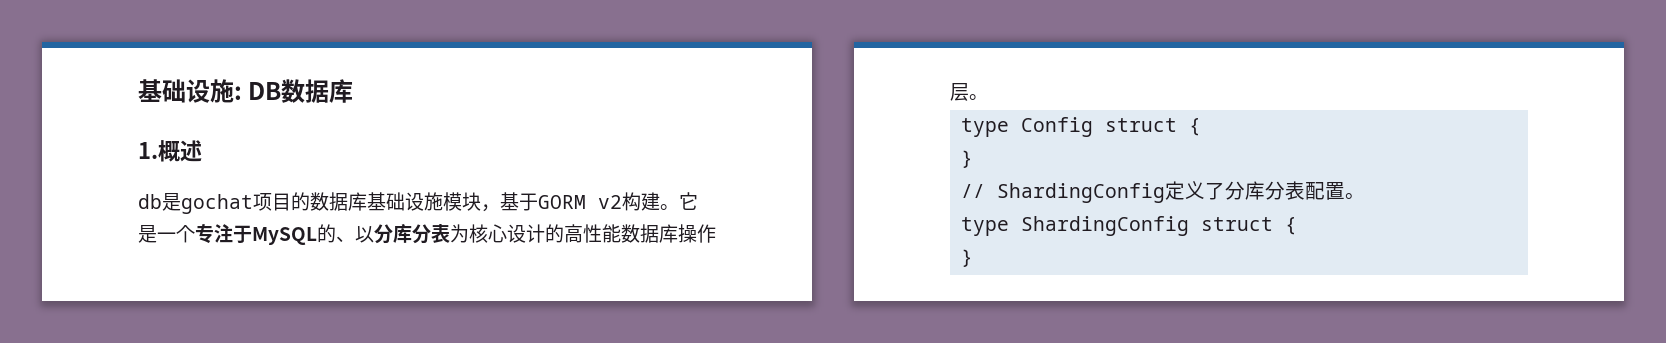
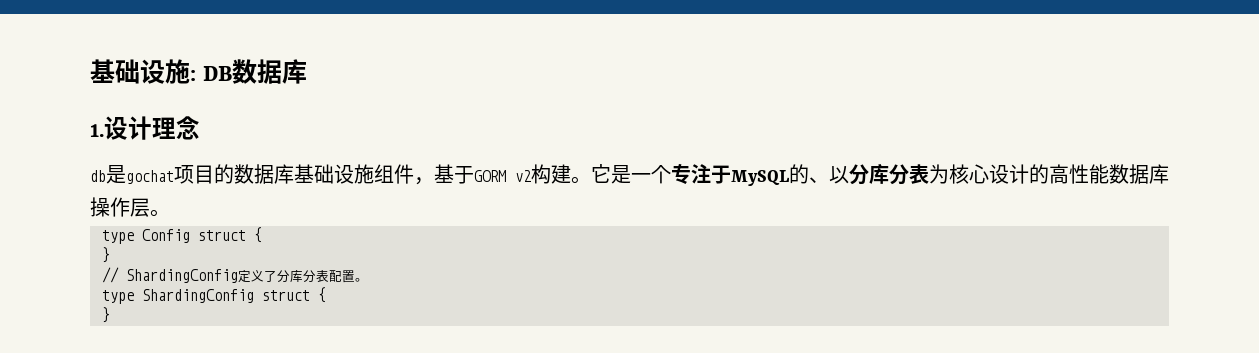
[158,140,202,162] 概述 -> [104,116,200,140] 设计理念
[443,192,481,211] 模块 -> [374,164,414,184] 组件

